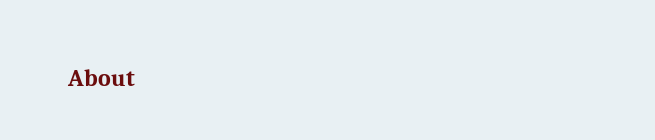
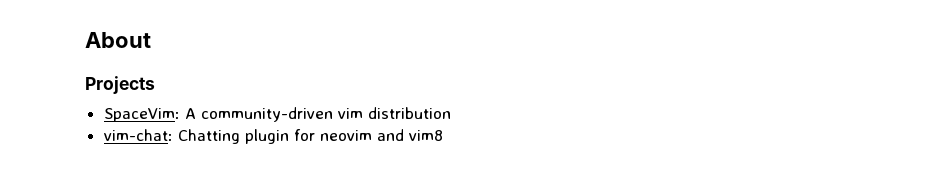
(135, 77) none -> [85,76,155,94] [103,107,451,122] [103,129,443,144] // Projects // SpaceVim: A community-driven vim distribution // vim-chat: Chatting plugin for neovim and vim8

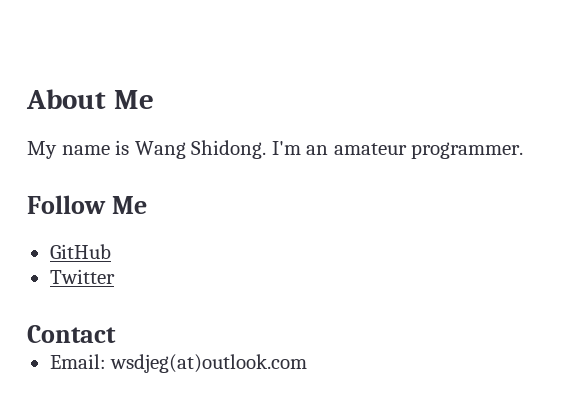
[85,76,155,94] [103,107,451,122] [103,129,443,144] // Projects // SpaceVim: A community-driven vim distribution // vim-chat: Chatting plugin for neovim and vim8 -> [113,90,154,109] [27,140,524,159] [27,195,147,214] [49,244,111,259] [49,269,115,284] [27,325,116,343] [49,354,308,373] Me // My name is Wang Shidong. I'm an amateur programmer. // Follow Me // GitHub // Twitter // Contact // Email: wsdjeg(at)outlook.com

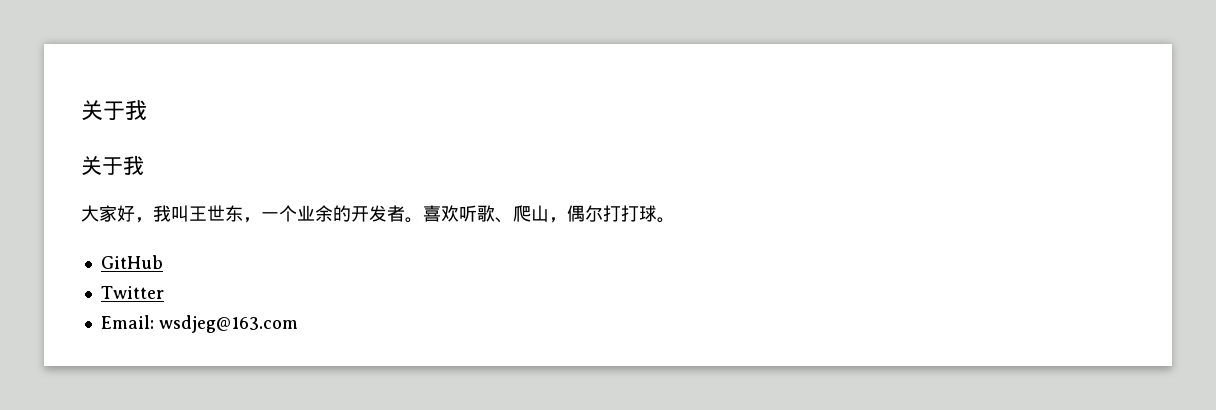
[26,89,154,109] [27,140,524,159] [27,195,147,214] About Me // My name is Wang Shidong. I'm an amateur programmer. // Follow Me -> [81,100,147,121] [81,155,144,175] [81,205,675,223] 关于我 // 关于我 // 大家好，我叫王世东，一个业余的开发者。喜欢听歌、爬山，偶尔打打球。
[27,325,116,343] // Contact -> (164, 292) none
[110,354,308,373] wsdjeg(at)outlook.com -> [158,315,298,333] wsdjeg@163.com

